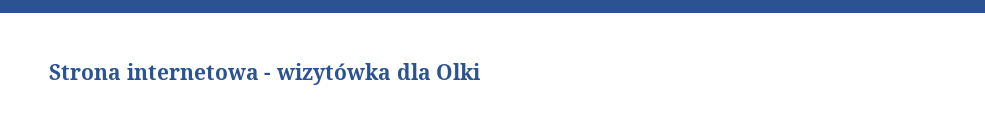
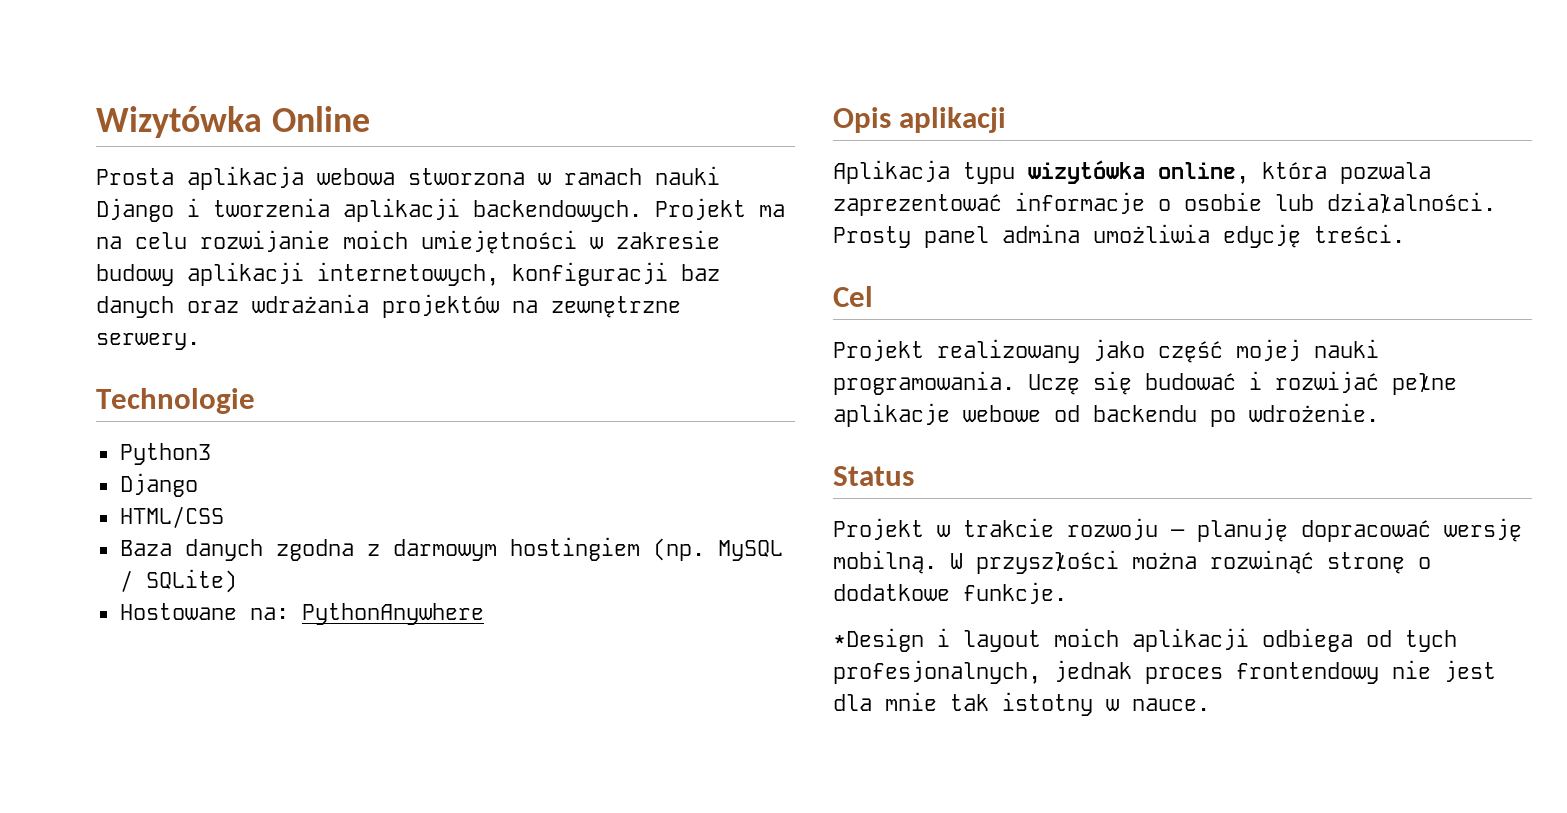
[49,63,482,85] Strona internetowa - wizytówka dla Olki -> [96,106,370,138] [96,166,720,190] [96,198,785,222] [96,230,720,254] [96,262,720,286] [96,294,681,318] [96,333,200,350] [96,388,255,414] [119,443,211,465] [119,473,198,497] [119,506,224,528] [119,537,783,561] [119,569,237,593] [119,603,484,625] [833,107,1007,133] [833,160,1431,184] [833,192,1496,216] [833,224,1405,248] [833,286,873,307] [833,339,1379,363] [833,371,1457,395] [833,403,1379,427] [833,466,914,486] [833,518,1522,542] [833,550,1431,574] [833,582,1067,604] [833,628,1457,652] [833,660,1496,684] [833,692,1210,716] Wizytówka Online // Prosta aplikacja webowa stworzona w ramach nauki Django i tworzenia aplikacji backendowych. Projekt ma na celu rozwijanie moich umiejętności w zakresie budowy aplikacji internetowych, konfiguracji baz danych oraz wdrażania projektów na zewnętrzne serwery. // Technologie // Python3 // Django // HTML/CSS // Baza danych zgodna z darmowym hostingiem (np. MySQL / SQLite) // Hostowane na: PythonAnywhere // Opis aplikacji // Aplikacja typu wizytówka online, która pozwala zaprezentować informacje o osobie lub działalności. Prosty panel admina umożliwia edycję treści. // Cel // Projekt realizowany jako część mojej nauki programowania. Uczę się budować i rozwijać pełne aplikacje webowe od backendu po wdrożenie. // Status // Projekt w trakcie rozwoju — planuję dopracować wersję mobilną. W przyszłości można rozwinąć stronę o dodatkowe funkcje. // *Design i layout moich aplikacji odbiega od tych profesjonalnych, jednak proces frontendowy nie jest dla mnie tak istotny w nauce.

